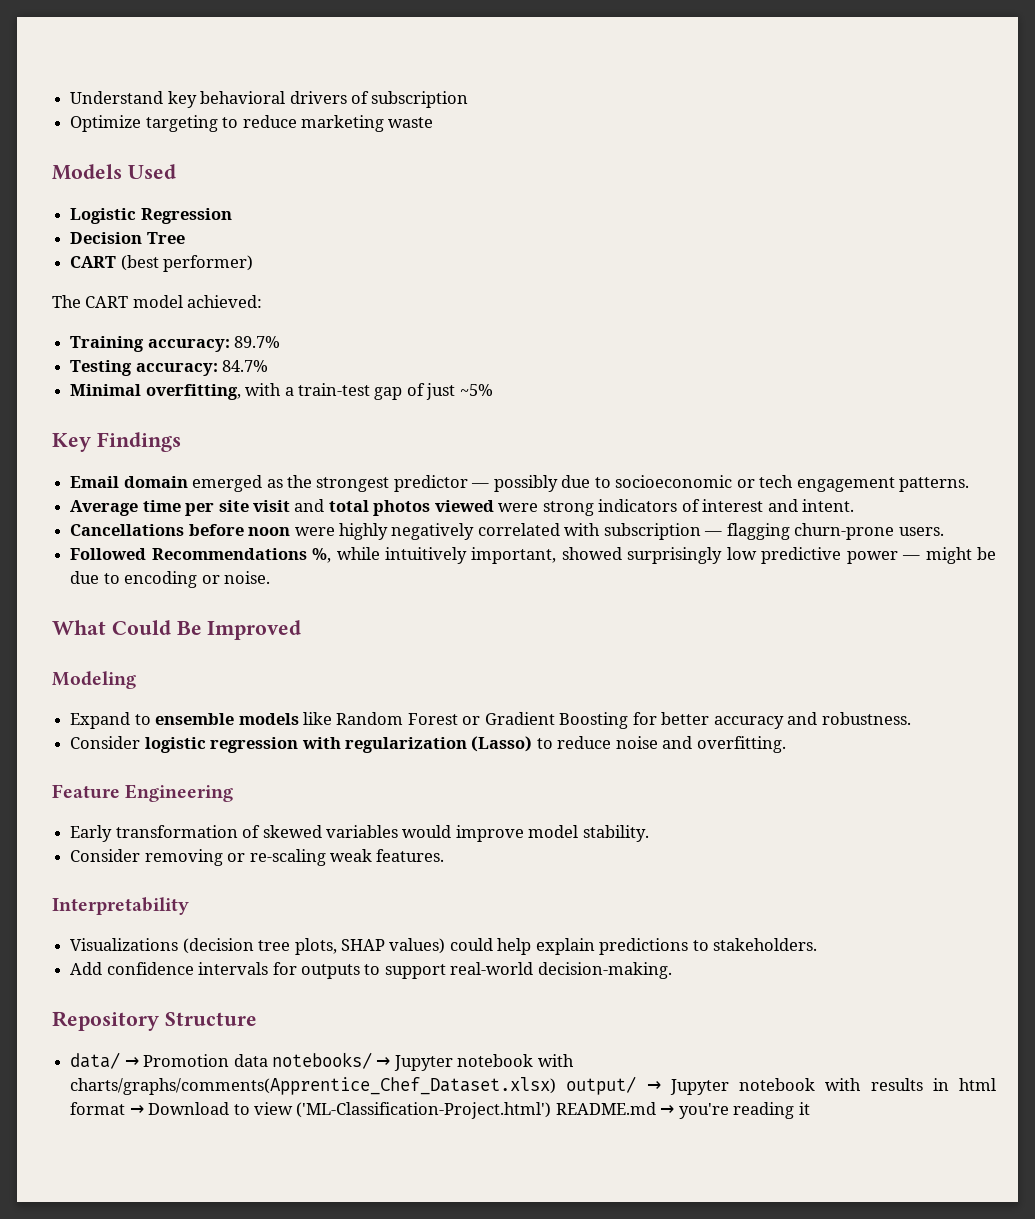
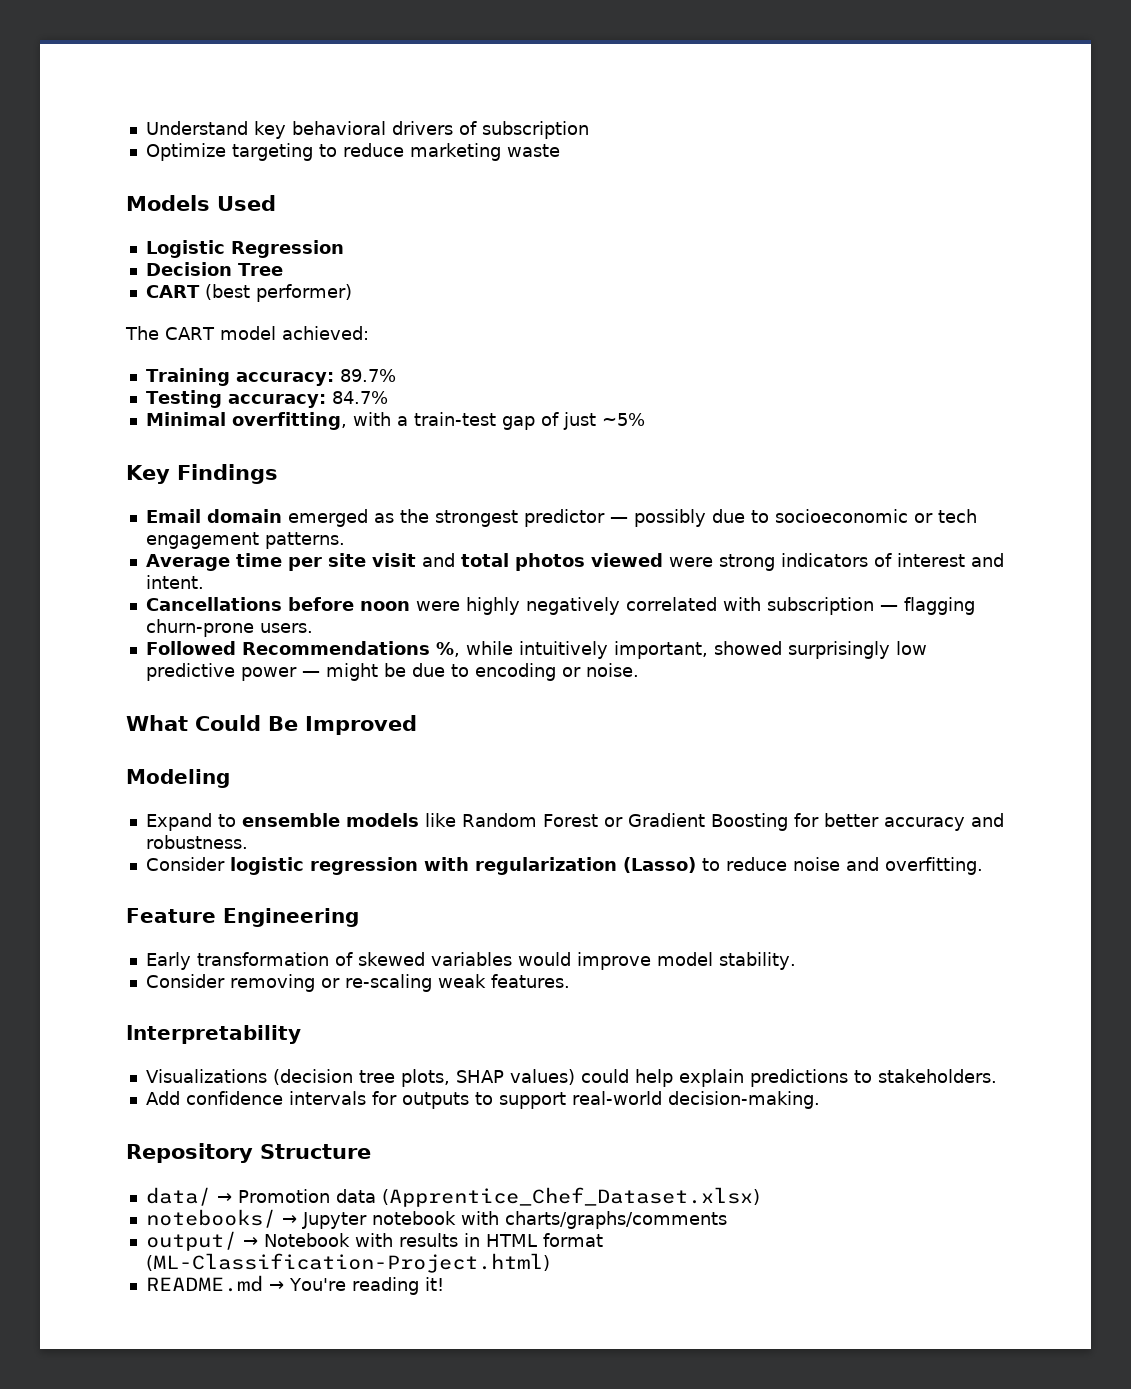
(268, 1060) none -> [381,1187,760,1207] (Apprentice_Chef_Dataset.xlsx) //
[70,1077,557,1095] charts/graphs/comments(Apprentice_Chef_Dataset.xlsx) -> [504,1211,727,1229] charts/graphs/comments //
[669,1078,816,1095] Jupyter notebook -> [263,1233,350,1247] Notebook
[959,1078,997,1091] [70,1102,810,1119] html format → Download to view ('ML-Classification-Project.html') README.md → you're reading it -> [485,1233,603,1247] [145,1253,550,1273] [145,1275,444,1295] HTML format (ML-Classification-Project.html) // README.md → You're reading it!

